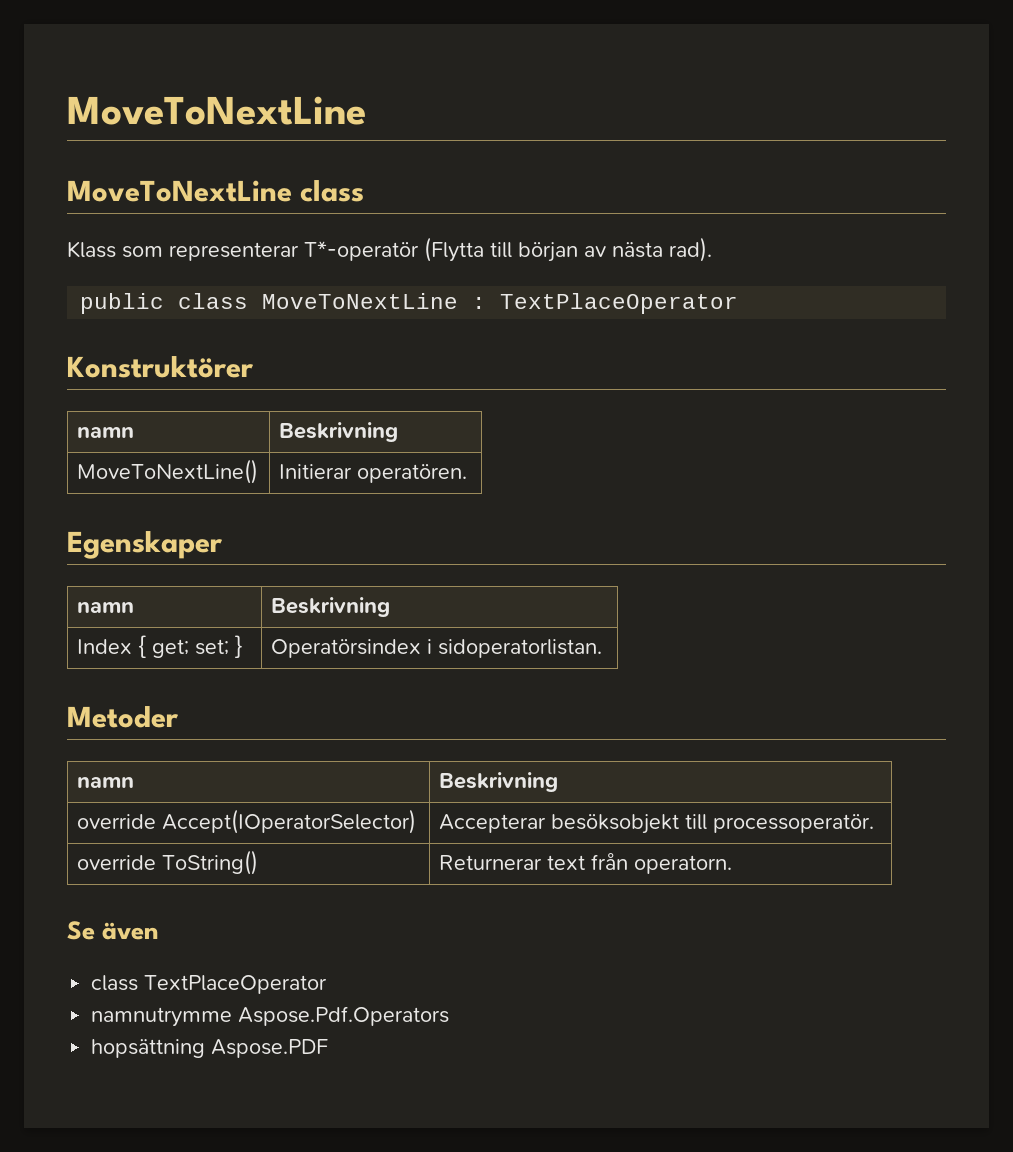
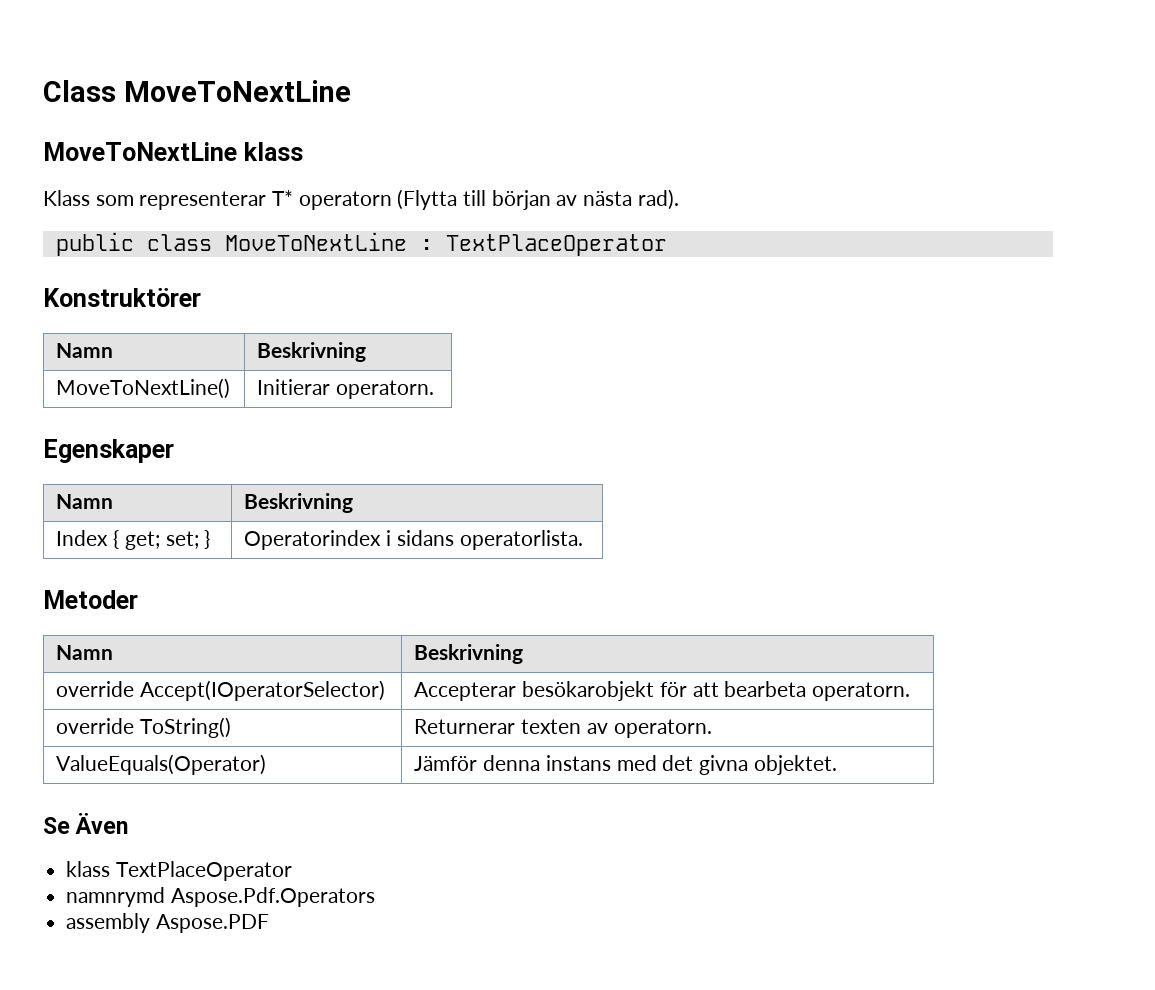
(67, 110) none -> [43,80,116,102] Class
[300,180,365,202] class -> [243,142,303,161] klass
[304,241,419,261] T*-operatör -> [272,190,392,210] T* operatorn
[77,426,135,438] namn -> [56,343,114,358] Namn
[357,464,468,483] operatören. -> [336,380,435,399] operatorn.
[77,601,135,613] namn -> [56,494,114,509] Namn
[271,639,603,658] Operatörsindex i sidoperatorlistan. -> [244,530,583,550] Operatorindex i sidans operatorlista.
[77,776,135,788] namn -> [56,645,114,660] Namn
[551,814,875,834] besöksobjekt till processoperatör. -> [522,681,910,701] besökarobjekt för att bearbeta operatorn.
[547,853,733,874] text från operatorn. -> [521,719,712,738] [56,754,267,775] [414,755,837,775] texten av operatorn. // ValueEquals(Operator) | Jämför denna instans med det givna objektet.
[102,922,160,940] [91,975,328,994] [91,1007,233,1027] även // class TextPlaceOperator // namnutrymme -> [75,813,129,834] [66,861,292,881] [66,887,166,907] Även // klass TextPlaceOperator // namnrymd
[91,1039,206,1058] hopsättning -> [66,913,151,933] assembly

